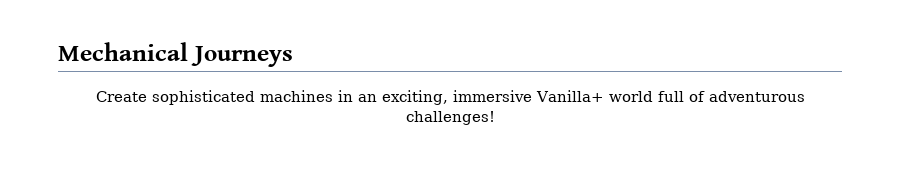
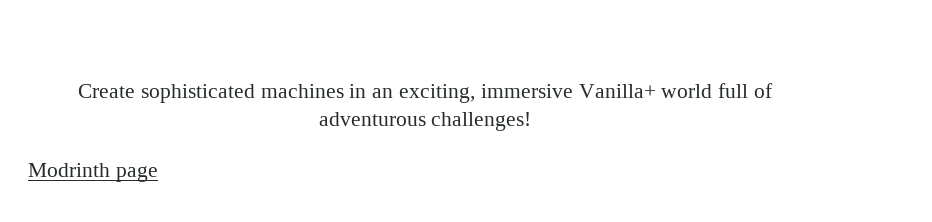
[58,42,293,67] Mechanical Journeys // -> (77, 91) none
(495, 118) none -> [28,163,158,182] // Modrinth page

